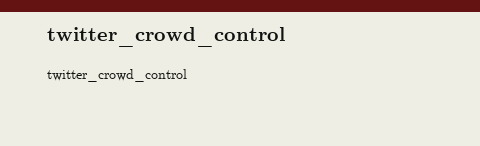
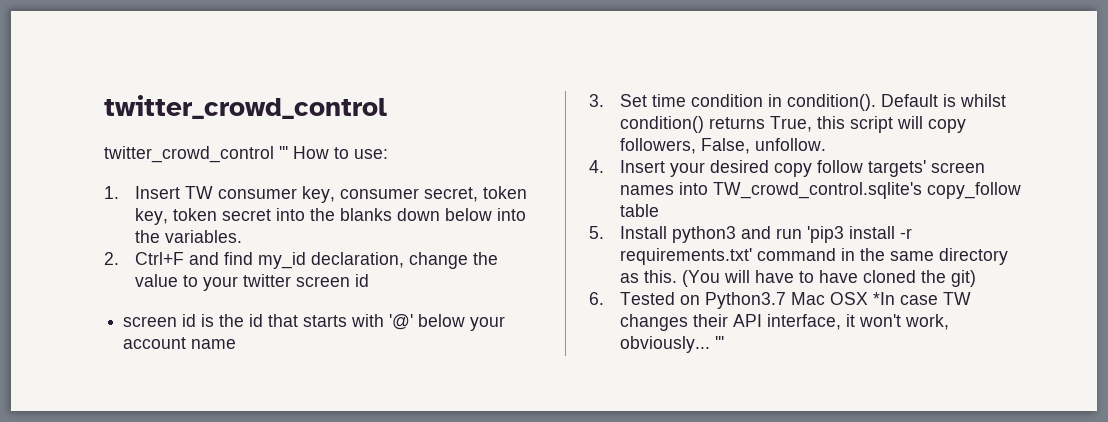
(187, 75) none -> [279,146,388,159] [104,186,527,203] [134,208,526,225] [134,230,242,243] [104,252,498,269] [134,274,369,291] [123,314,506,331] [123,337,237,349] [589,94,1006,111] [619,116,966,133] [619,138,826,154] [589,160,985,177] [619,182,1021,199] [619,204,659,217] [589,226,912,243] [619,248,1008,265] [619,270,976,287] [589,292,971,309] [619,314,949,331] [619,336,724,353] ''' How to use: // 1. Insert TW consumer key, consumer secret, token key, token secret into the blanks down below into the variables. // 2. Ctrl+F and find my_id declaration, change the value to your twitter screen id // screen id is the id that starts with '@' below your account name // 3. Set time condition in condition(). Default is whilst condition() returns True, this script will copy followers, False, unfollow. // 4. Insert your desired copy follow targets' screen names into TW_crowd_control.sqlite's copy_follow table // 5. Install python3 and run 'pip3 install -r requirements.txt' command in the same directory as this. (You will have to have cloned the git) // 6. Tested on Python3.7 Mac OSX *In case TW changes their API interface, it won't work, obviously... '''

